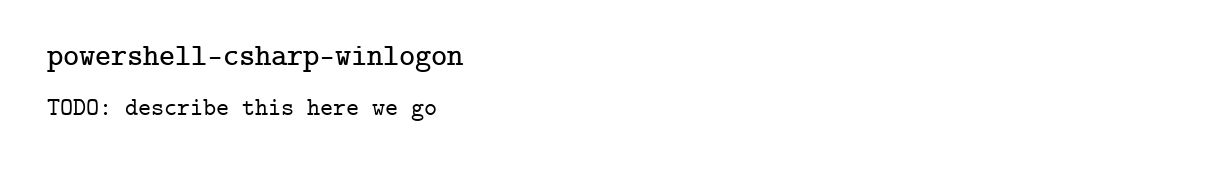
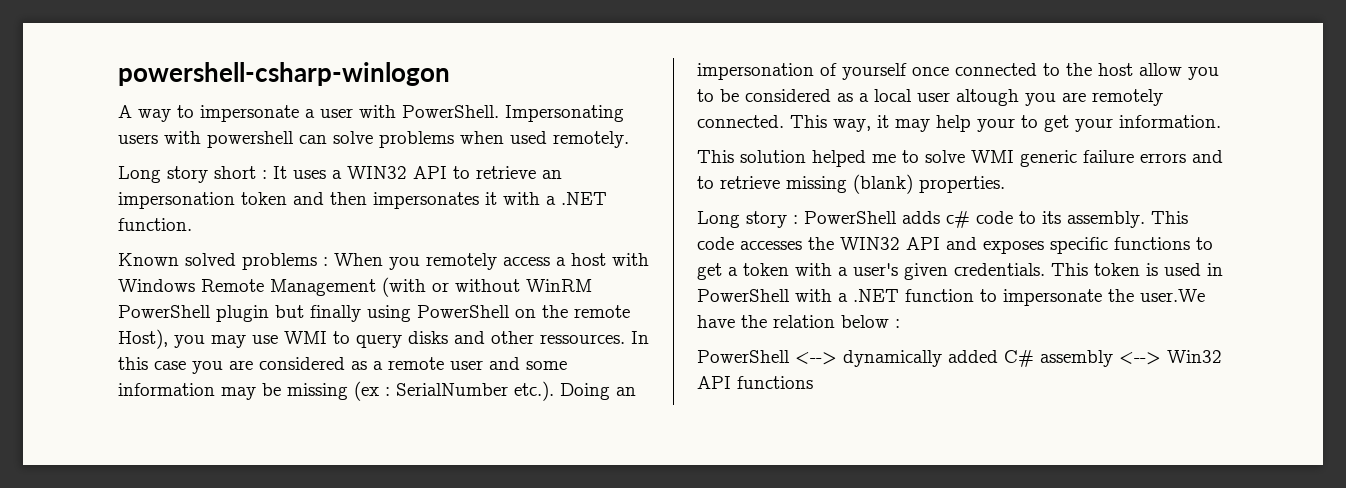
[47,99,437,121] TODO: describe this here we go -> [118,105,624,122] [118,131,629,148] [118,166,562,183] [118,192,607,209] [118,218,192,231] [118,253,649,270] [118,277,592,297] [118,305,630,322] [118,329,649,349] [118,357,567,374] [118,381,636,401] [697,63,1219,80] [697,89,1163,106] [697,115,1221,132] [697,150,1223,167] [697,174,1005,194] [697,211,1188,228] [697,237,1213,254] [697,263,1223,280] [697,289,1205,306] [697,315,900,328] [697,350,1222,367] [697,376,813,389] A way to impersonate a user with PowerShell. Impersonating users with powershell can solve problems when used remotely. // Long story short : It uses a WIN32 API to retrieve an impersonation token and then impersonates it with a .NET function. // Known solved problems : When you remotely access a host with Windows Remote Management (with or without WinRM PowerShell plugin but finally using PowerShell on the remote Host), you may use WMI to query disks and other ressources. In this case you are considered as a remote user and some information may be missing (ex : SerialNumber etc.). Doing an impersonation of yourself once connected to the host allow you to be considered as a local user altough you are remotely connected. This way, it may help your to get your information. // This solution helped me to solve WMI generic failure errors and to retrieve missing (blank) properties. // Long story : PowerShell adds c# code to its assembly. This code accesses the WIN32 API and exposes specific functions to get a token with a user's given credentials. This token is used in PowerShell with a .NET function to impersonate the user.We have the relation below : // PowerShell <--> dynamically added C# assembly <--> Win32 API functions

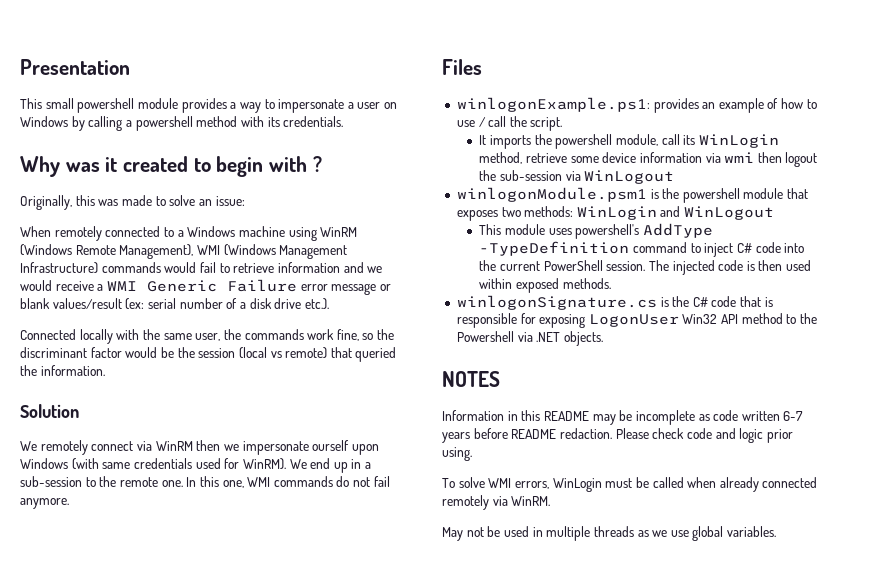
[118,62,450,86] [118,105,132,118] powershell-csharp-winlogon // A -> [20,59,130,75] [20,98,237,113] Presentation // This small powershell module provides a
[359,105,624,122] [118,131,629,148] [118,166,562,183] [118,192,607,209] [118,218,192,231] [118,253,649,270] [118,277,592,297] [118,305,630,322] [118,329,649,349] [118,357,567,374] [118,381,636,401] [697,63,1219,80] [697,89,1163,106] [697,115,1221,132] [697,150,1223,167] [697,174,1005,194] [697,211,1188,228] [697,237,1213,254] [697,263,1223,280] [697,289,1205,306] [697,315,900,328] [697,350,1222,367] [697,376,813,389] with PowerShell. Impersonating users with powershell can solve problems when used remotely. // Long story short : It uses a WIN32 API to retrieve an impersonation token and then impersonates it with a .NET function. // Known solved problems : When you remotely access a host with Windows Remote Management (with or without WinRM PowerShell plugin but finally using PowerShell on the remote Host), you may use WMI to query disks and other ressources. In this case you are considered as a remote user and some information may be missing (ex : SerialNumber etc.). Doing an impersonation of yourself once connected to the host allow you to be considered as a local user altough you are remotely connected. This way, it may help your to get your information. // This solution helped me to solve WMI generic failure errors and to retrieve missing (blank) properties. // Long story : PowerShell adds c# code to its assembly. This code accesses the WIN32 API and exposes specific functions to get a token with a user's given credentials. This token is used in PowerShell with a .NET function to impersonate the user.We have the relation below : // PowerShell <--> dynamically added C# assembly <--> Win32 API functions -> [384,102,398,109] [20,116,344,131] [20,156,322,177] [20,195,245,210] [20,226,358,241] [20,244,348,259] [20,262,383,274] [20,279,391,295] [20,298,329,310] [20,329,395,344] [20,347,397,362] [20,365,105,376] [20,404,79,418] [20,440,379,455] [20,458,372,473] [20,476,390,488] [20,498,69,509] [442,59,482,75] [456,97,817,113] [456,116,563,131] [479,134,779,149] [479,152,818,167] [479,170,675,184] [456,187,809,203] [456,206,775,221] [479,223,713,239] [479,241,805,257] [479,260,812,275] [479,278,611,293] [456,295,773,310] [456,313,818,328] [456,331,603,346] [442,371,500,387] [442,410,804,425] [442,428,793,443] [442,447,472,461] [442,477,818,492] [442,495,551,510] [442,526,777,541] on Windows by calling a powershell method with its credentials. // Why was it created to begin with ? // Originally, this was made to solve an issue: // When remotely connected to a Windows machine using WinRM (Windows Remote Management), WMI (Windows Management Infrastructure) commands would fail to retrieve information and we would receive a WMI Generic Failure error message or blank values/result (ex: serial number of a disk drive etc.). // Connected locally with the same user, the commands work fine, so the discriminant factor would be the session (local vs remote) that queried the information. // Solution // We remotely connect via WinRM then we impersonate ourself upon Windows (with same credentials used for WinRM). We end up in a sub-session to the remote one. In this one, WMI commands do not fail anymore. // Files // winlogonExample.ps1: provides an example of how to use / call the script. // It imports the powershell module, call its WinLogin method, retrieve some device information via wmi then logout the sub-session via WinLogout // winlogonModule.psm1 is the powershell module that exposes two methods: WinLogin and WinLogout // This module uses powershell's AddType -TypeDefinition command to inject C# code into the current PowerShell session. The injected code is then used within exposed methods. // winlogonSignature.cs is the C# code that is responsible for exposing LogonUser Win32 API method to the Powershell via .NET objects. // NOTES // Information in this README may be incomplete as code written 6-7 years before README redaction. Please check code and logic prior using. // To solve WMI errors, WinLogin must be called when already connected remotely via WinRM. // May not be used in multiple threads as we use global variables.

